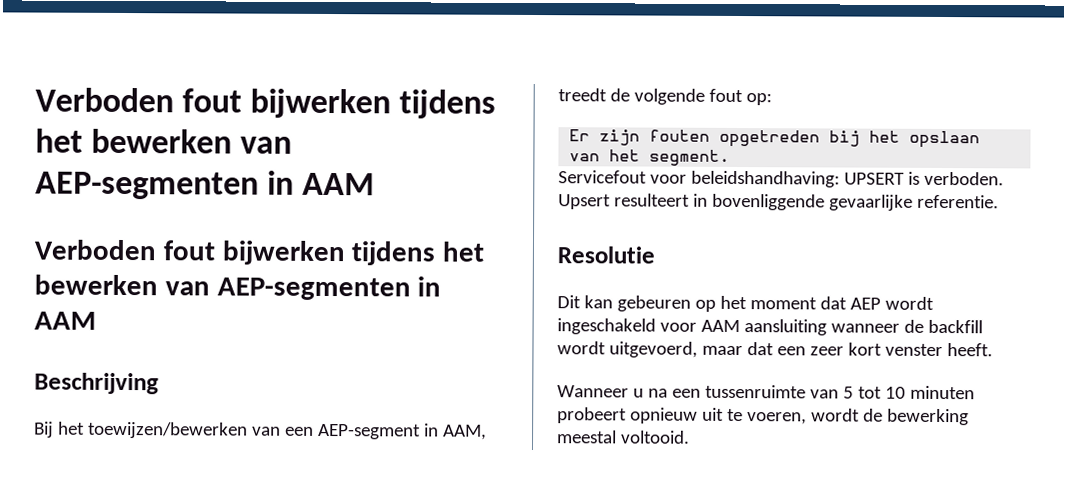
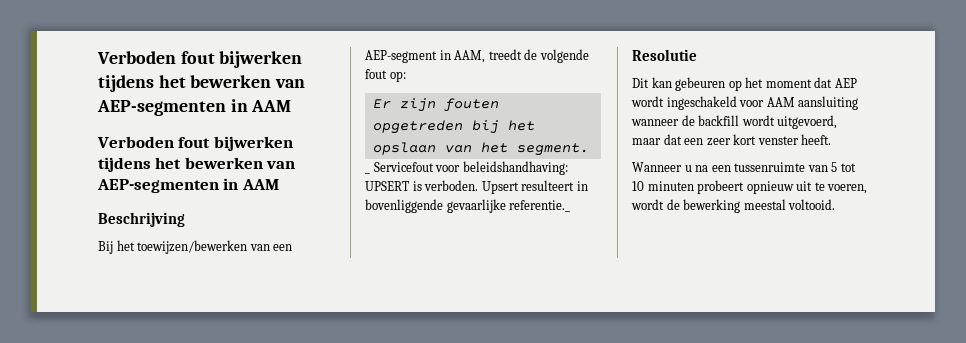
(731, 157) none -> [365,172,370,174] _
[916,194,999,209] referentie. -> [509,200,571,212] referentie._

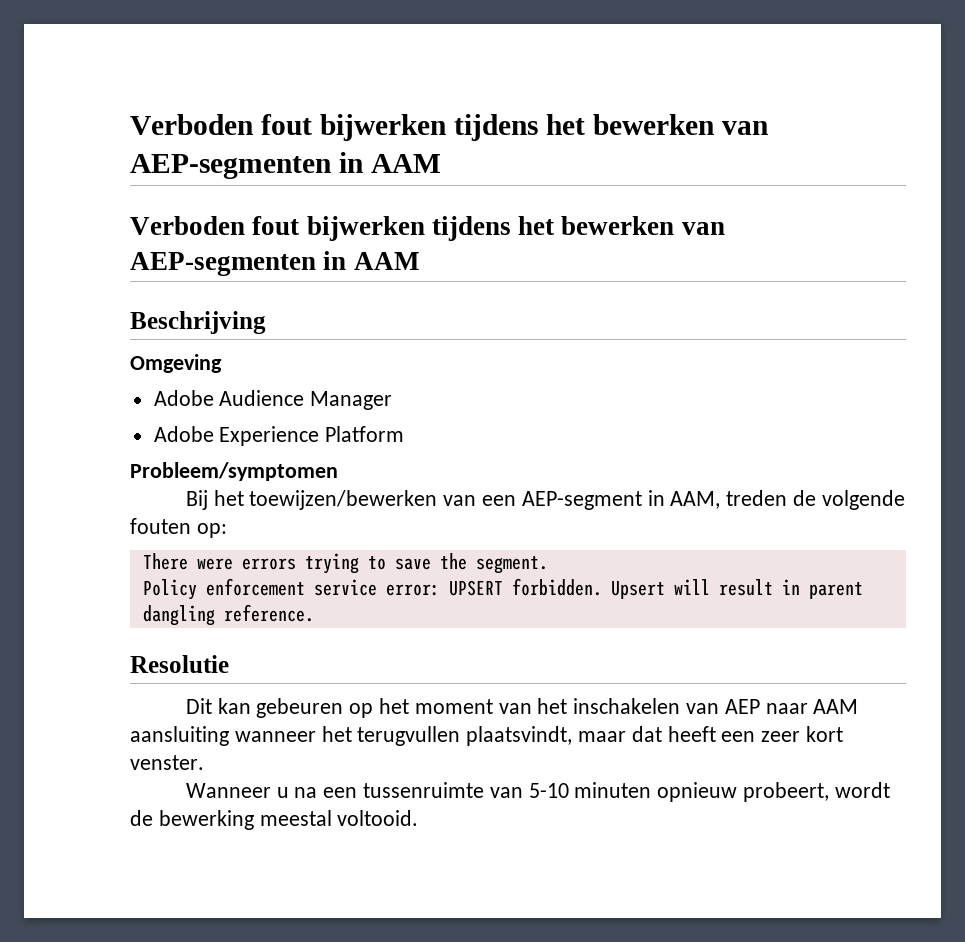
(185, 219) none -> [130,354,222,373] [153,390,393,410] [153,426,405,446] [130,462,338,481] // Omgeving // Adobe Audience Manager // Adobe Experience Platform // Probleem/symptomen
[488,49,522,60] treedt -> [726,490,788,506] treden
[365,69,387,79] fout -> [130,518,191,534] fouten
[372,98,499,112] [372,120,535,134] [372,142,589,156] [365,172,370,174] [373,161,568,175] [365,180,588,194] [365,199,571,213] Er zijn fouten opgetreden bij het opslaan van het segment. // _ Servicefout voor beleidshandhaving: UPSERT is verboden. Upsert resulteert in bovenliggende gevaarlijke referentie._ -> [142,553,548,574] [142,578,863,600] [142,604,314,626] There were errors trying to save the segment. // Policy enforcement service error: UPSERT forbidden. Upsert will result in parent dangling reference.
[814,77,857,88] [631,96,859,110] [631,115,838,129] dat AEP wordt ingeschakeld voor AAM aansluiting wanneer de backfill wordt uitgevoerd, -> [498,698,859,714] [130,726,573,746] van het inschakelen van AEP naar AAM aansluiting wanneer het terugvullen plaatsvindt,
(682, 139) none -> [667,726,716,742] heeft
[757,134,832,145] venster heeft. -> [130,755,204,770] venster.
[831,162,856,172] [632,180,868,194] 5 tot 10 minuten probeert opnieuw uit te voeren, -> [528,782,829,802] 5-10 minuten opnieuw probeert,

